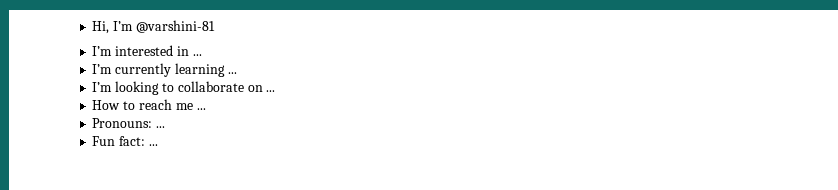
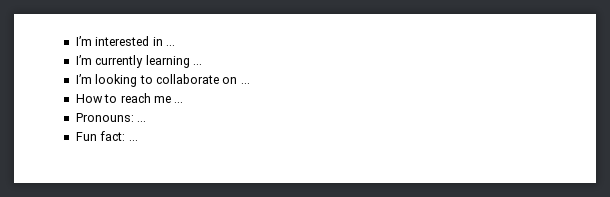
[92,20,215,34] Hi, I’m @varshini-81 // -> (75, 41) none

